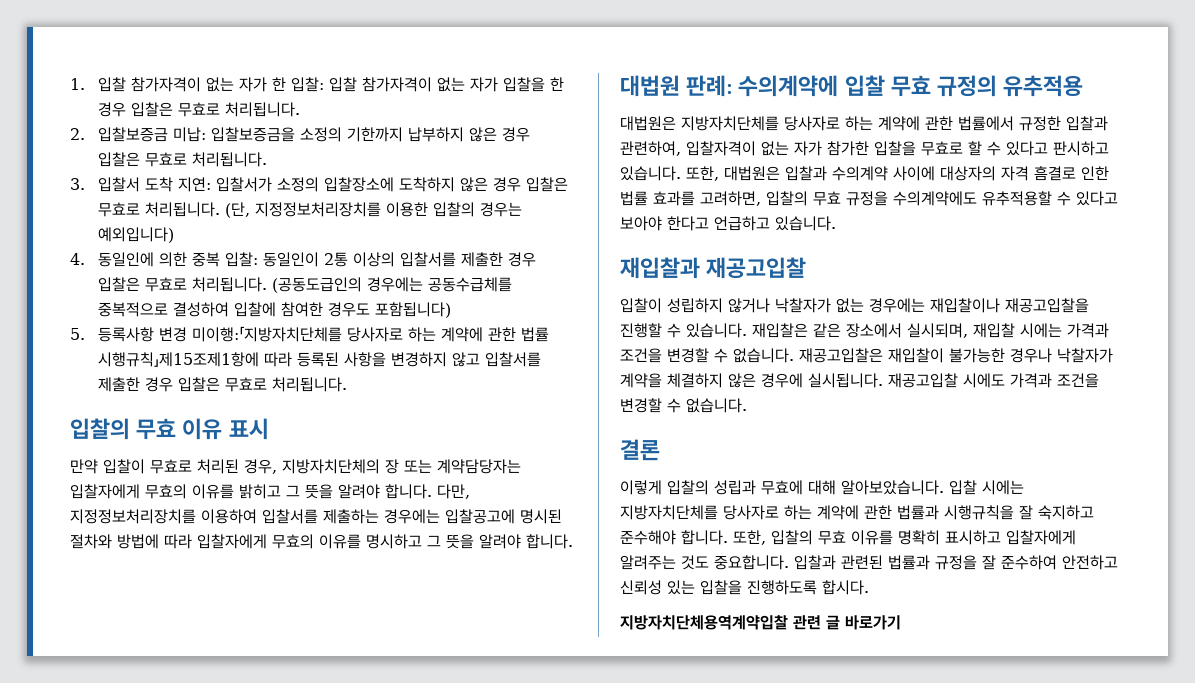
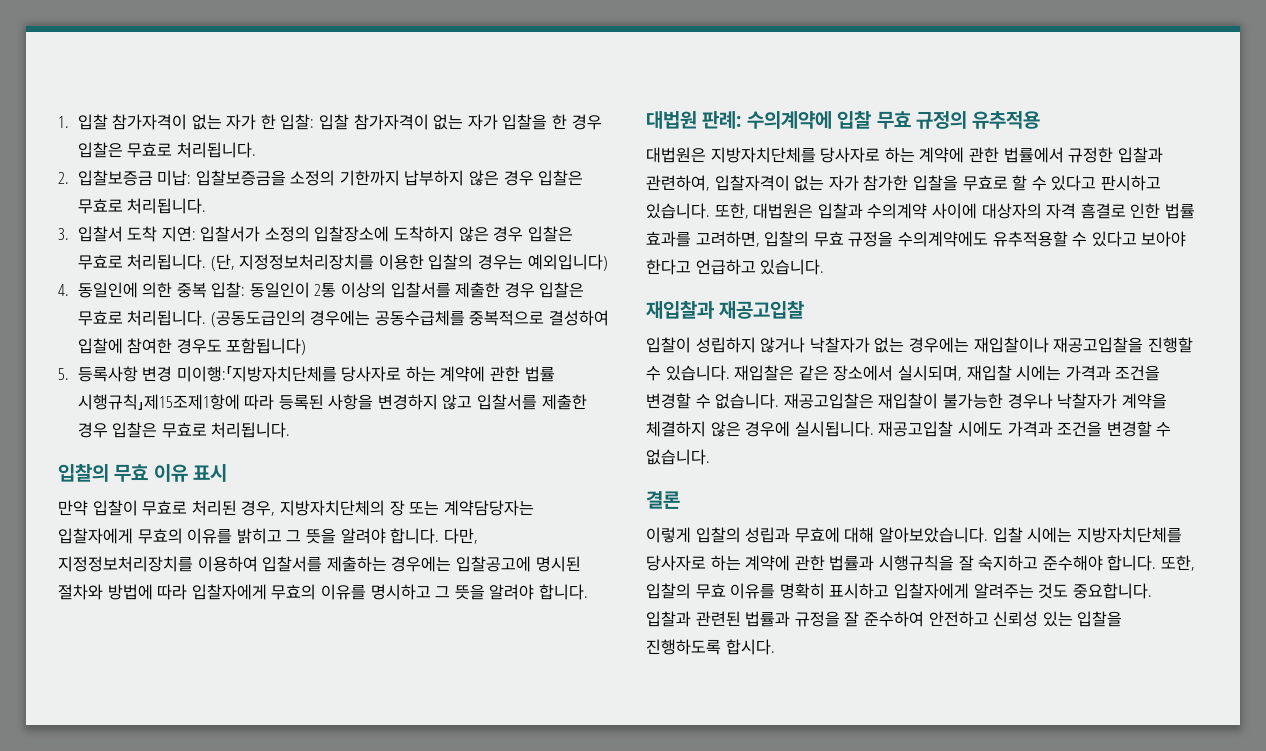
[620,615,901,630] // 지방자치단체용역계약입찰 관련 글 바로가기 -> (775, 647) none

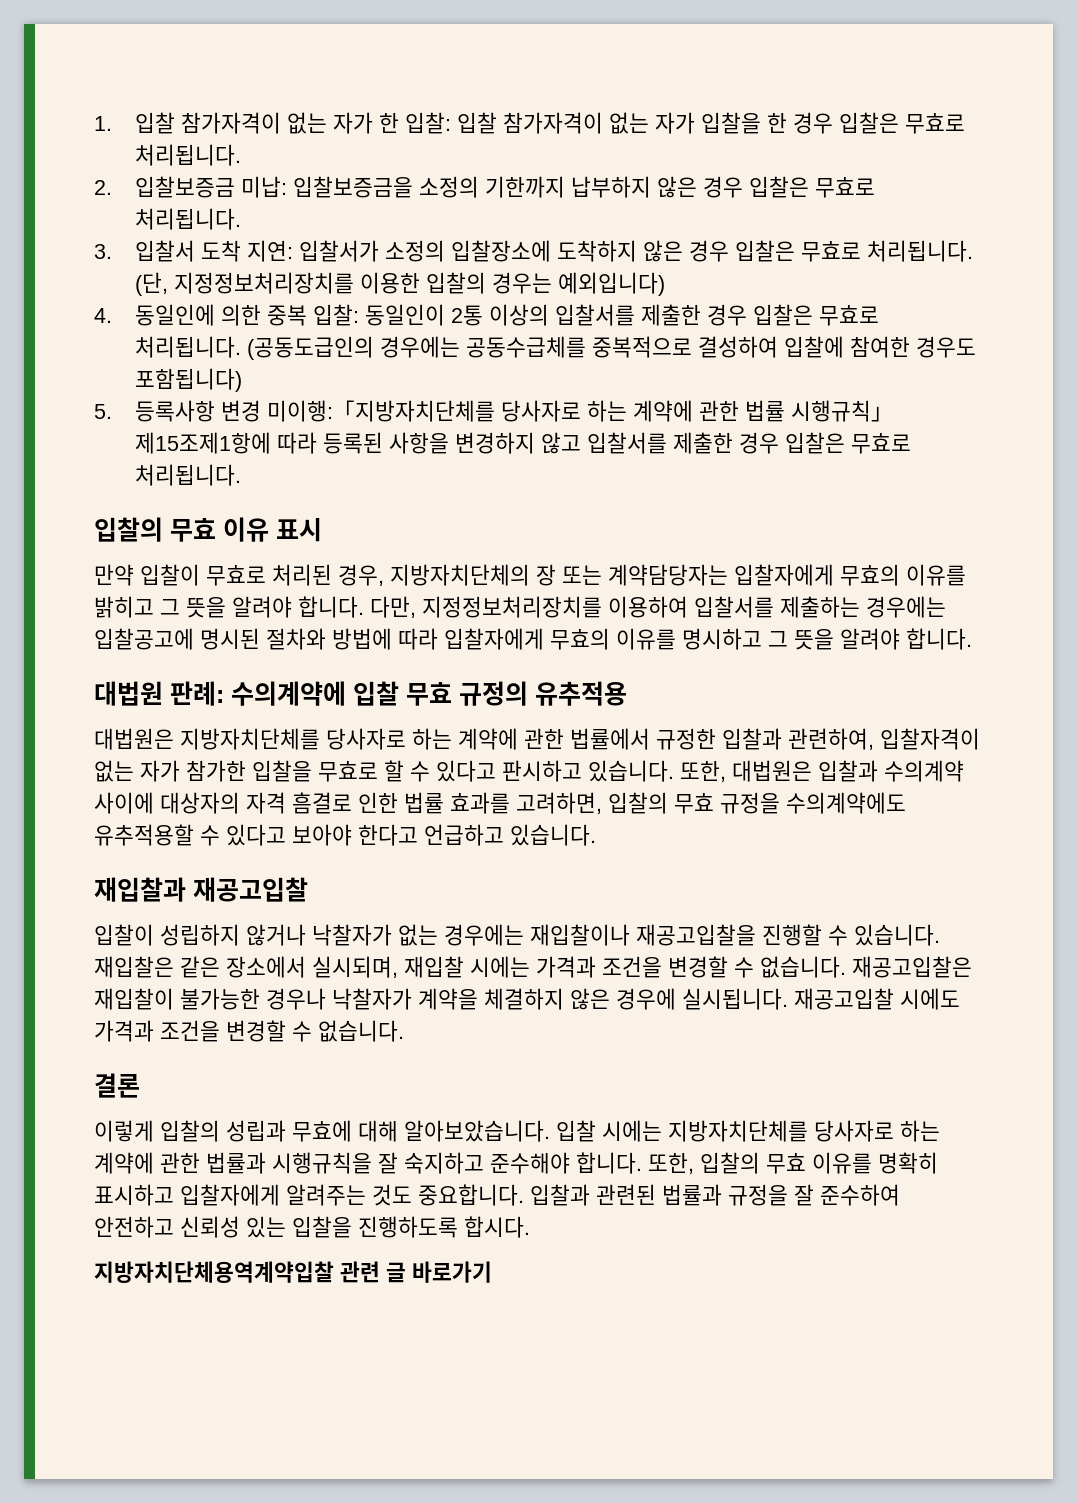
(775, 647) none -> [94,1261,492,1283] // 지방자치단체용역계약입찰 관련 글 바로가기

